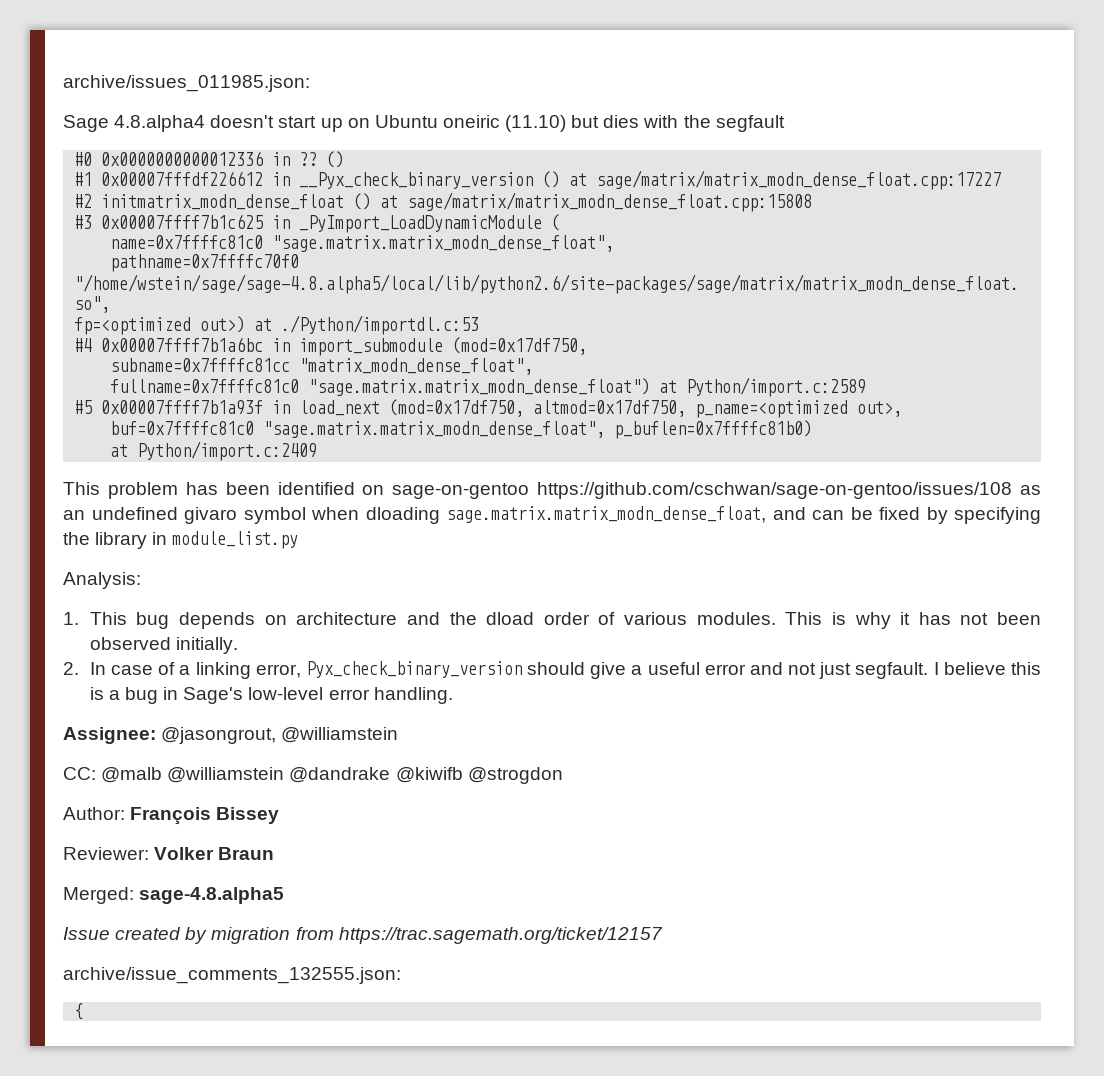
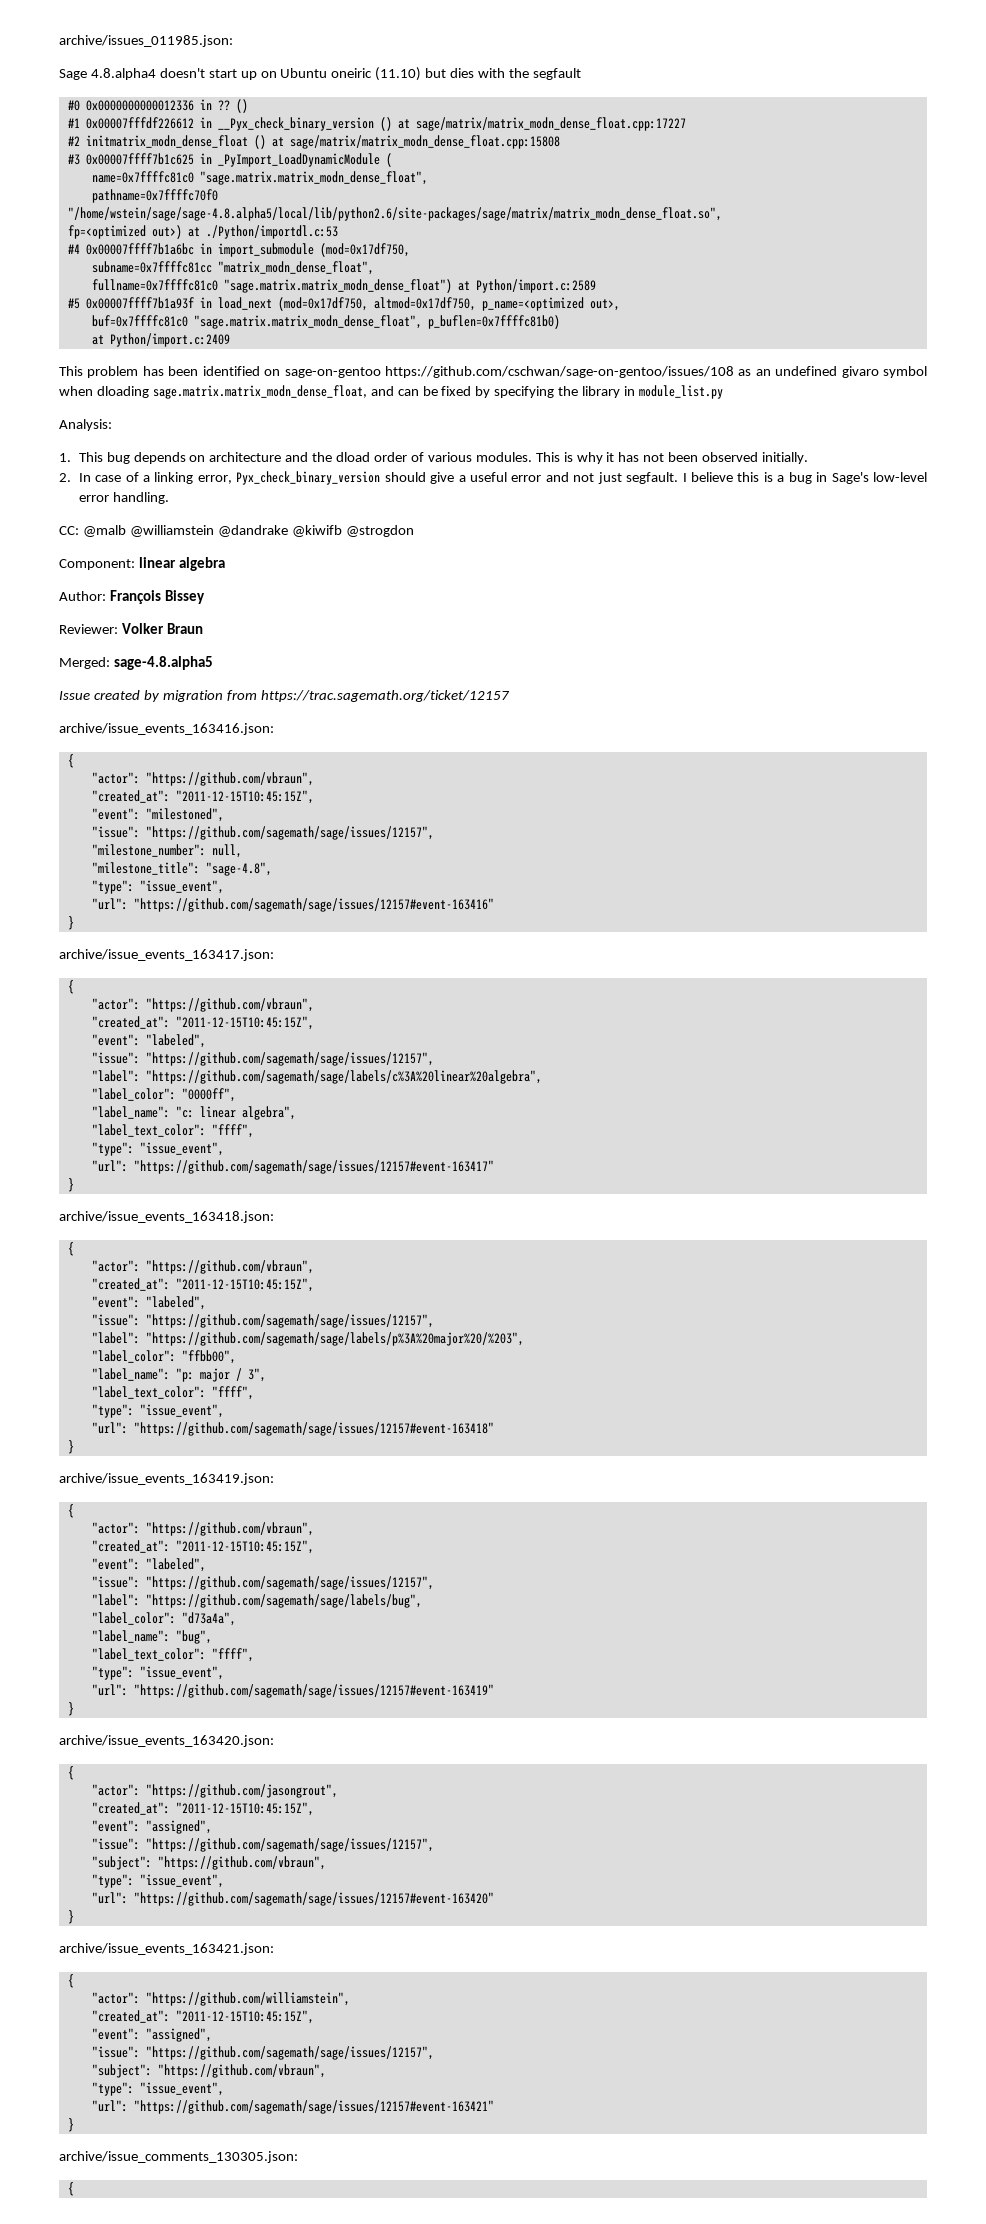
[63,727,399,744] // Assignee: @jasongrout, @williamstein -> (169, 498) none
(563, 775) none -> [59,557,225,571] // Component: linear algebra
[63,967,401,984] [74,1003,84,1020] archive/issue_comments_132555.json: // { -> [59,723,274,735] [67,754,74,768] [91,772,314,786] [91,790,314,804] [91,808,224,822] [91,826,434,840] [91,844,242,858] [91,862,272,876] [91,880,224,894] [91,898,494,912] [67,916,74,930] [59,949,274,961] [67,980,74,994] [91,998,314,1012] [91,1016,314,1030] [91,1034,206,1048] [91,1052,434,1066] [91,1070,542,1084] [91,1088,236,1102] [91,1106,296,1120] [91,1124,254,1138] [91,1142,224,1156] [91,1160,494,1174] [67,1178,74,1192] [59,1211,274,1223] [67,1242,74,1256] [91,1260,314,1274] [91,1278,314,1292] [91,1296,206,1310] [91,1314,434,1328] [91,1332,524,1346] [91,1350,236,1364] [91,1368,266,1382] [91,1386,254,1400] [91,1404,224,1418] [91,1422,494,1436] [67,1440,74,1454] [59,1473,274,1485] [67,1504,74,1518] [91,1522,314,1536] [91,1540,314,1554] [91,1558,206,1572] [91,1576,434,1590] [91,1594,422,1608] [91,1612,236,1626] [91,1630,212,1644] [91,1648,254,1662] [91,1666,224,1680] [91,1684,494,1698] [67,1702,74,1716] [59,1735,274,1747] [67,1766,74,1780] [91,1784,338,1798] [91,1802,314,1816] [91,1820,212,1834] [91,1838,434,1852] [91,1856,326,1870] [91,1874,224,1888] [91,1892,494,1906] [67,1910,74,1924] [59,1943,274,1955] [67,1974,74,1988] [91,1992,350,2006] [91,2010,314,2024] [91,2028,212,2042] [91,2046,434,2060] [91,2064,326,2078] [91,2082,224,2096] [91,2100,494,2114] [67,2118,74,2132] [59,2151,298,2163] [67,2182,74,2196] archive/issue_events_163416.json: // { // "actor": "https://github.com/vbraun", // "created_at": "2011-12-15T10:45:15Z", // "event": "milestoned", // "issue": "https://github.com/sagemath/sage/issues/12157", // "milestone_number": null, // "milestone_title": "sage-4.8", // "type": "issue_event", // "url": "https://github.com/sagemath/sage/issues/12157#event-163416" // } // archive/issue_events_163417.json: // { // "actor": "https://github.com/vbraun", // "created_at": "2011-12-15T10:45:15Z", // "event": "labeled", // "issue": "https://github.com/sagemath/sage/issues/12157", // "label": "https://github.com/sagemath/sage/labels/c%3A%20linear%20algebra", // "label_color": "0000ff", // "label_name": "c: linear algebra", // "label_text_color": "ffff", // "type": "issue_event", // "url": "https://github.com/sagemath/sage/issues/12157#event-163417" // } // archive/issue_events_163418.json: // { // "actor": "https://github.com/vbraun", // "created_at": "2011-12-15T10:45:15Z", // "event": "labeled", // "issue": "https://github.com/sagemath/sage/issues/12157", // "label": "https://github.com/sagemath/sage/labels/p%3A%20major%20/%203", // "label_color": "ffbb00", // "label_name": "p: major / 3", // "label_text_color": "ffff", // "type": "issue_event", // "url": "https://github.com/sagemath/sage/issues/12157#event-163418" // } // archive/issue_events_163419.json: // { // "actor": "https://github.com/vbraun", // "created_at": "2011-12-15T10:45:15Z", // "event": "labeled", // "issue": "https://github.com/sagemath/sage/issues/12157", // "label": "https://github.com/sagemath/sage/labels/bug", // "label_color": "d73a4a", // "label_name": "bug", // "label_text_color": "ffff", // "type": "issue_event", // "url": "https://github.com/sagemath/sage/issues/12157#event-163419" // } // archive/issue_events_163420.json: // { // "actor": "https://github.com/jasongrout", // "created_at": "2011-12-15T10:45:15Z", // "event": "assigned", // "issue": "https://github.com/sagemath/sage/issues/12157", // "subject": "https://github.com/vbraun", // "type": "issue_event", // "url": "https://github.com/sagemath/sage/issues/12157#event-163420" // } // archive/issue_events_163421.json: // { // "actor": "https://github.com/williamstein", // "created_at": "2011-12-15T10:45:15Z", // "event": "assigned", // "issue": "https://github.com/sagemath/sage/issues/12157", // "subject": "https://github.com/vbraun", // "type": "issue_event", // "url": "https://github.com/sagemath/sage/issues/12157#event-163421" // } // archive/issue_comments_130305.json: // {

